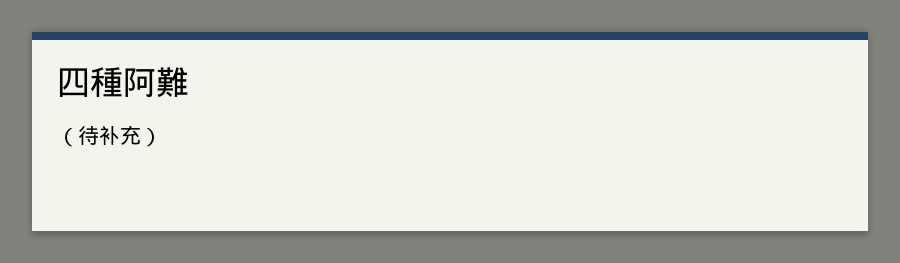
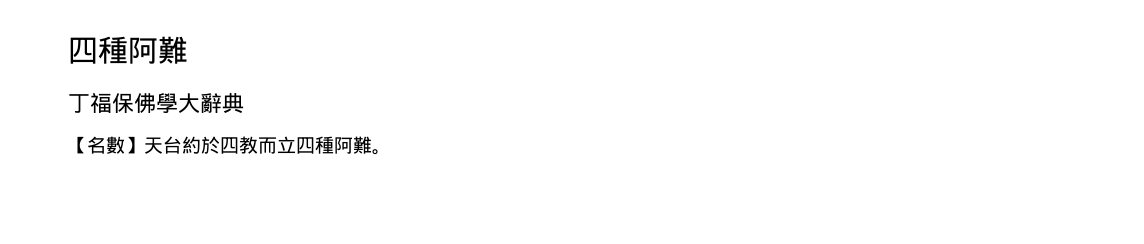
[57,125,162,147] （待补充） -> [68,93,244,114] [68,136,391,155] 丁福保佛學大辭典 // 【名數】天台約於四教而立四種阿難。

